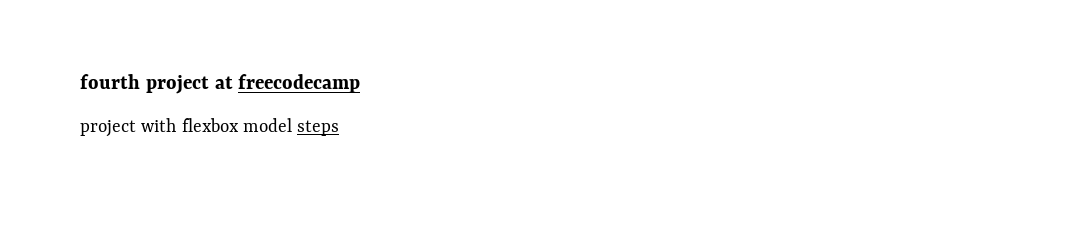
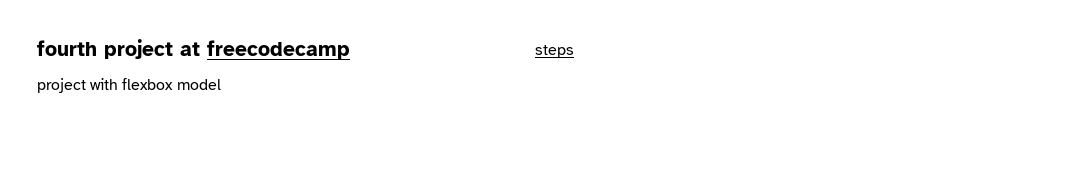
(292, 125) none -> (221, 84) //

